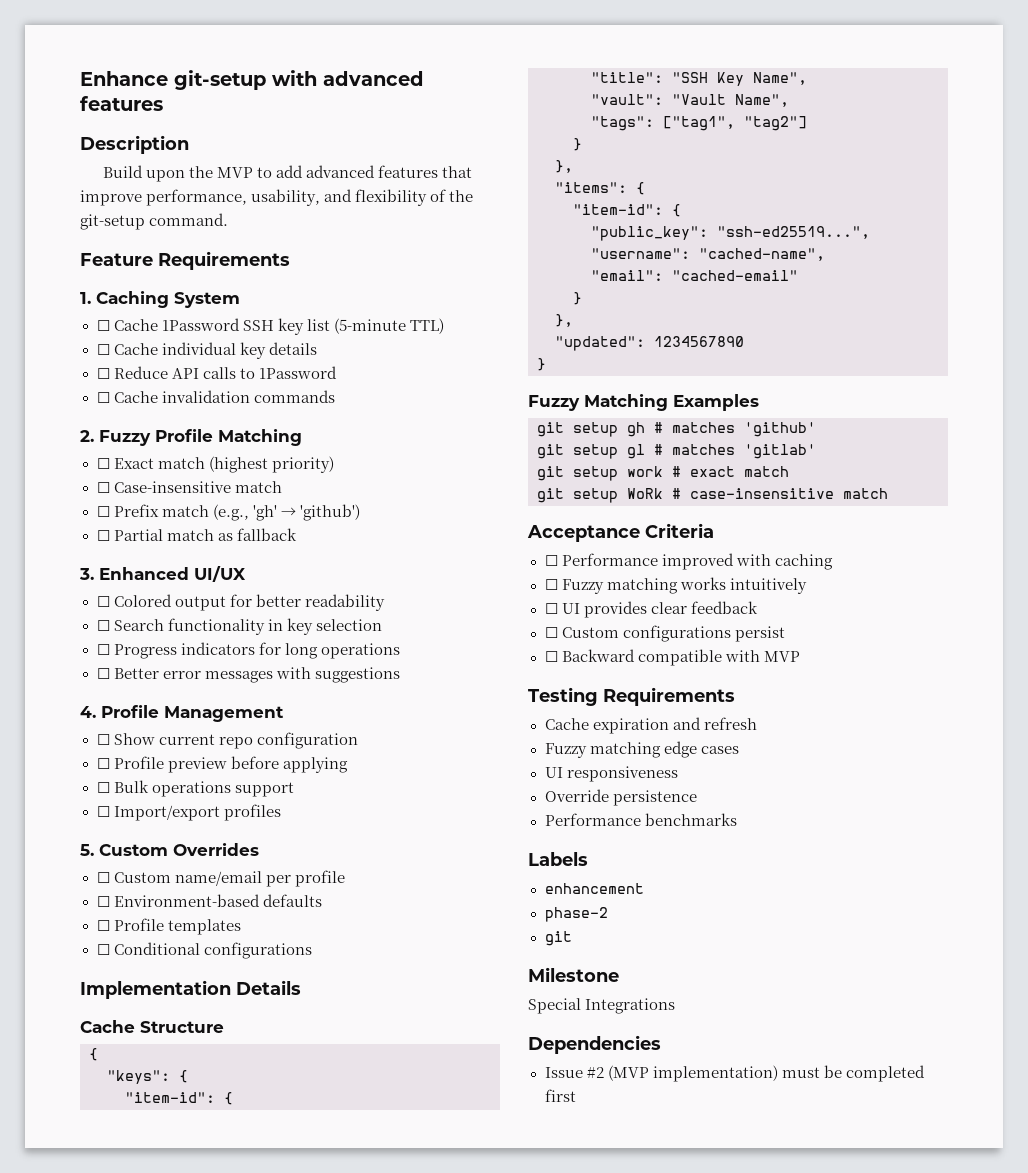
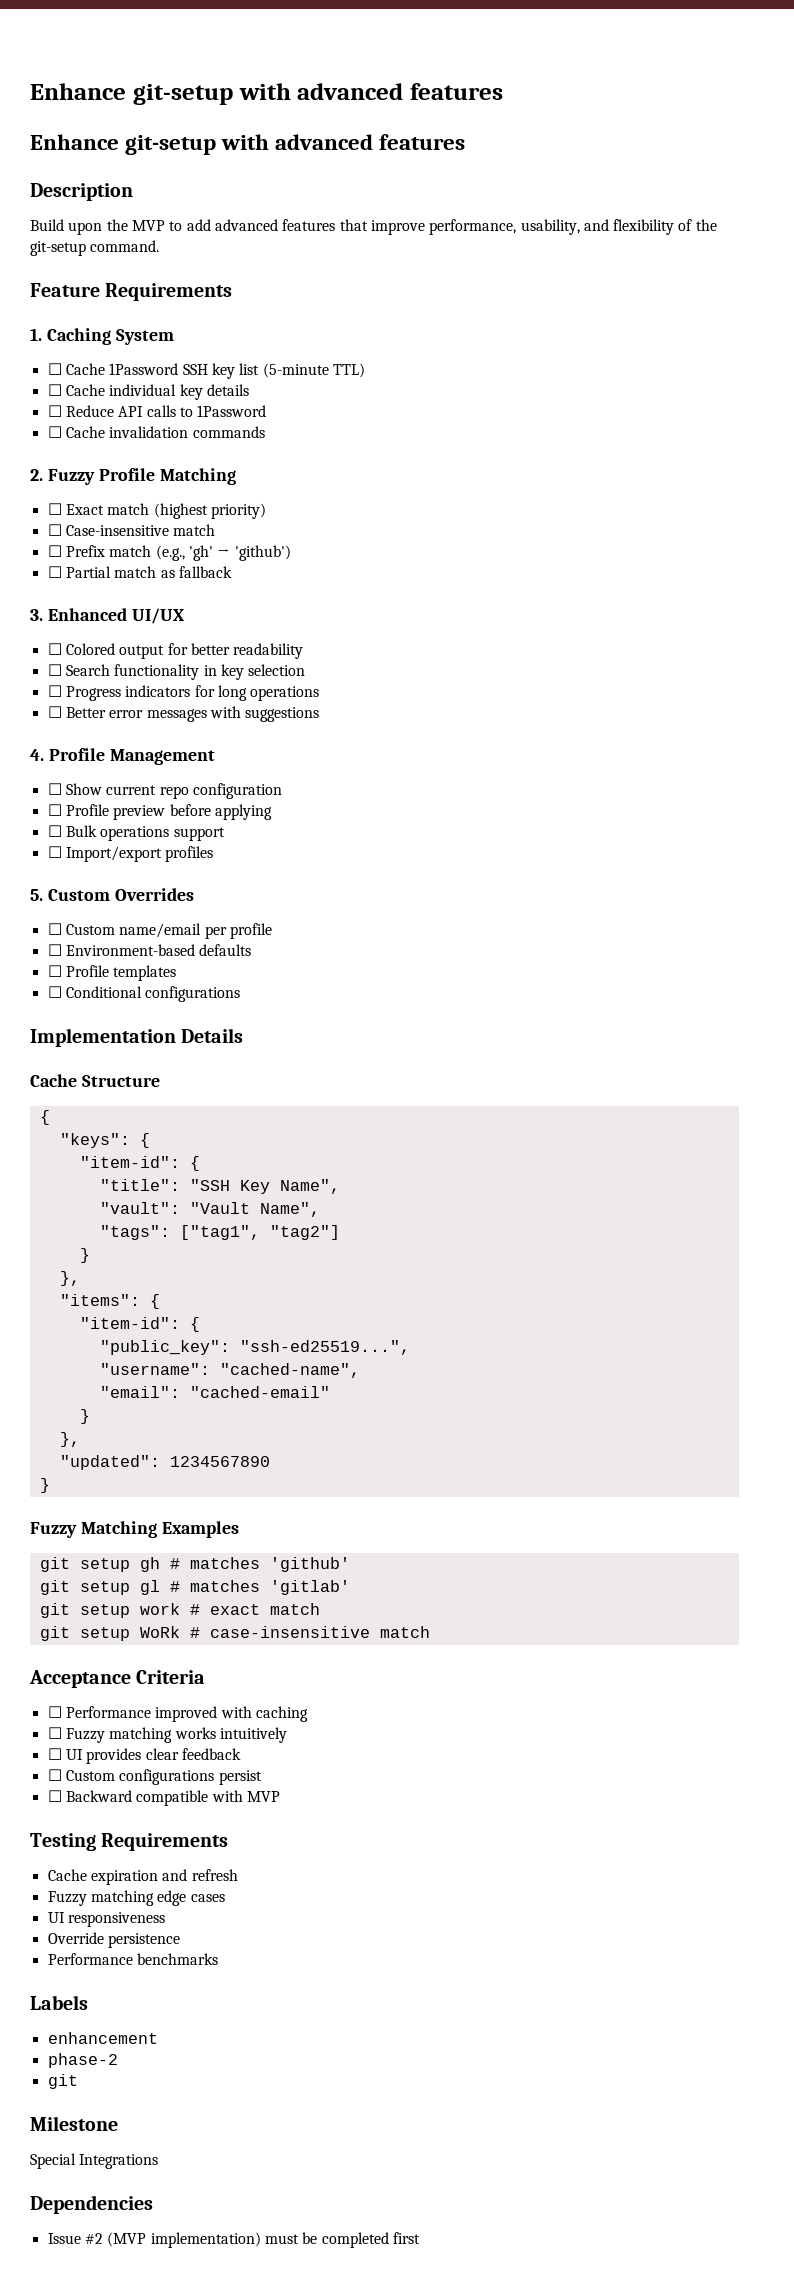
[80,70,424,90] [80,96,163,111] Enhance git-setup with advanced features -> [30,83,503,105] [30,134,466,155] Enhance git-setup with advanced features // Enhance git-setup with advanced features

